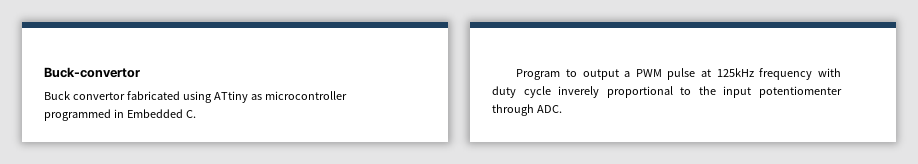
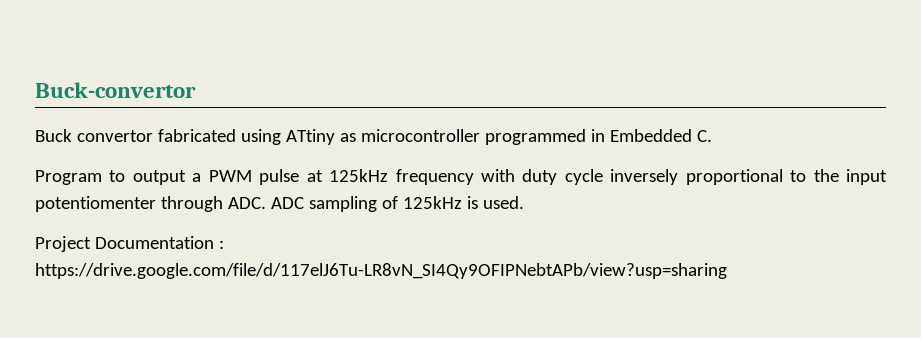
[558,86,600,98] inverely -> [610,169,679,185] inversely
(562, 109) none -> [270,196,524,212] [35,236,224,252] [35,263,727,279] ADC sampling of 125kHz is used. // Project Documentation : https://drive.google.com/file/d/117elJ6Tu-LR8vN_SI4Qy9OFIPNebtAPb/view?usp=sharing

